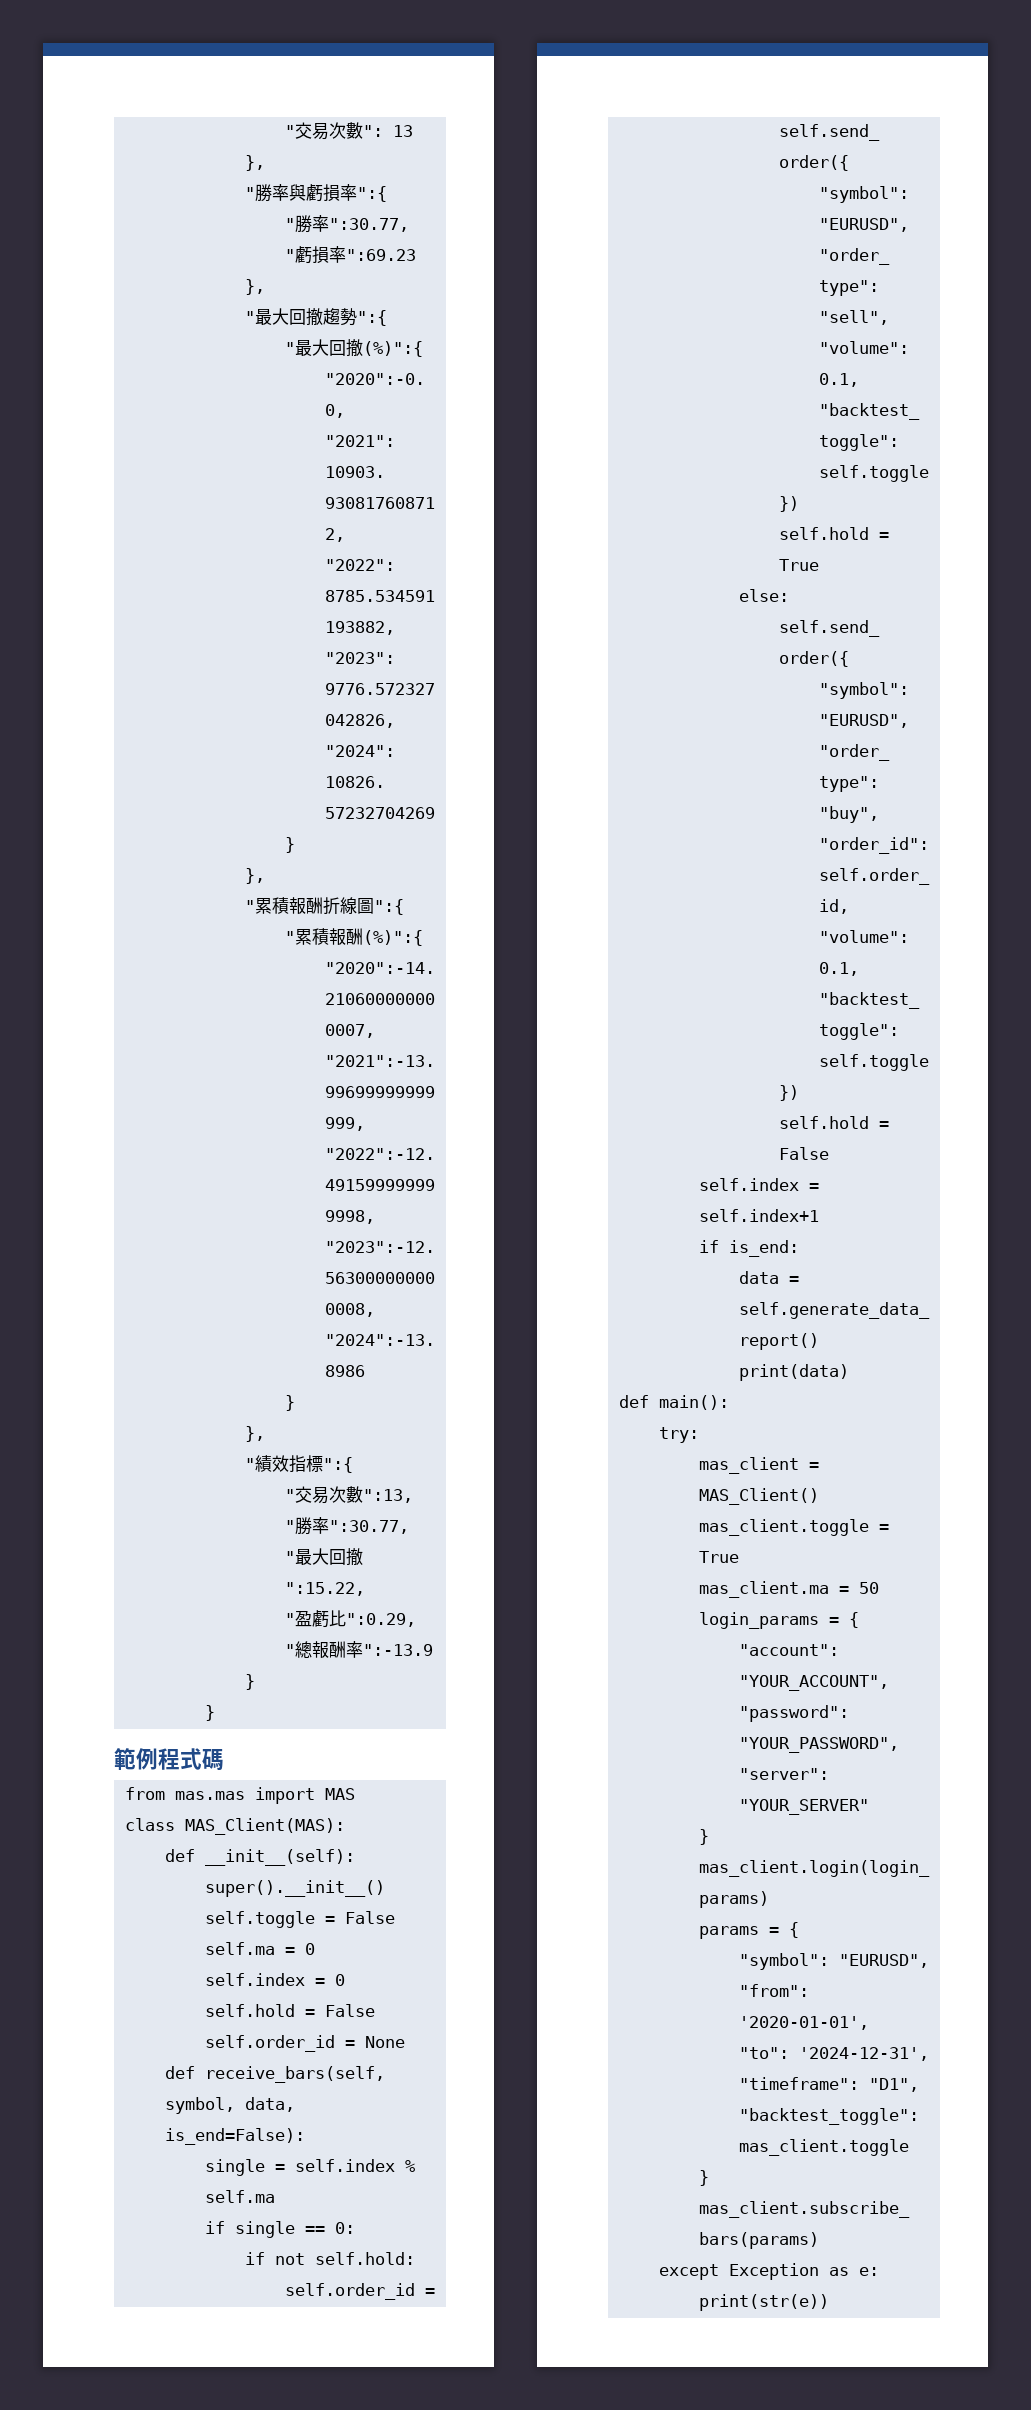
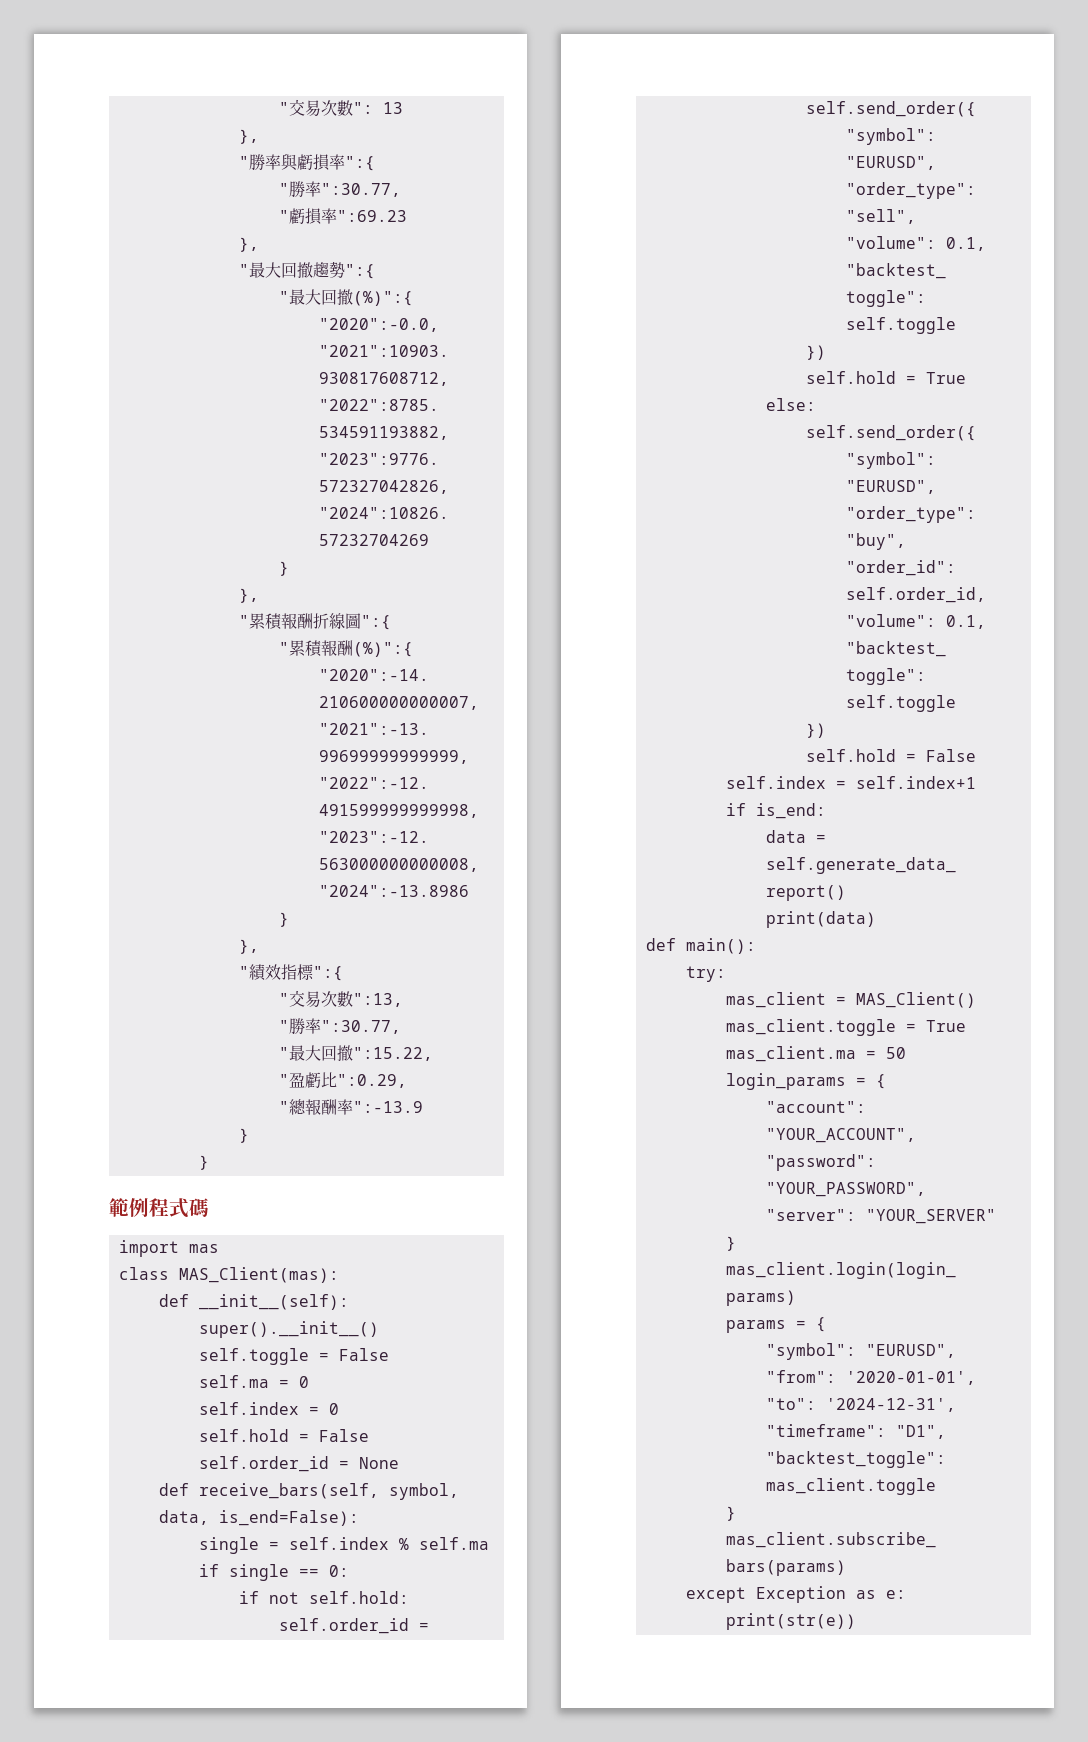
[124,1787,355,1804] from mas.mas import MAS -> [118,1240,219,1257] import mas
[184,1818,345,1835] MAS_Client(MAS): -> [178,1267,339,1283] MAS_Client(mas):

